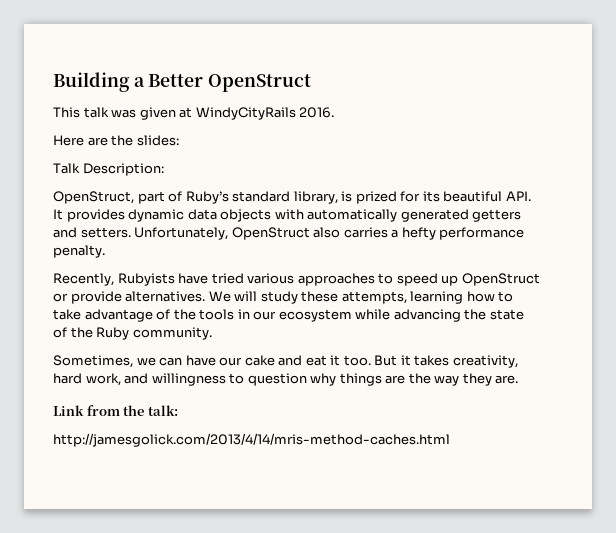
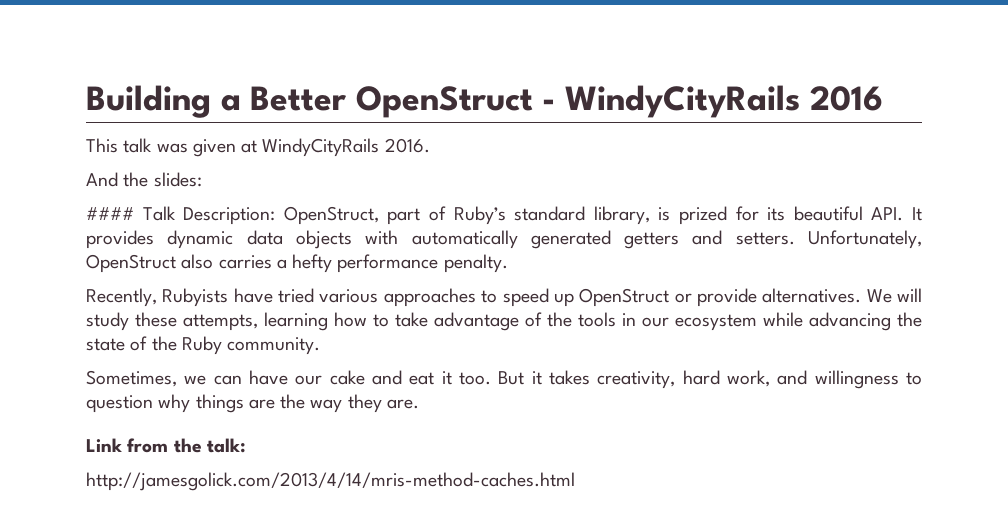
(312, 83) none -> [542,85,883,118] - WindyCityRails 2016
[53,135,108,146] Here are -> [86,172,118,187] And
(179, 140) none -> [86,207,134,220] ####
(164, 169) // -> (276, 216) none

